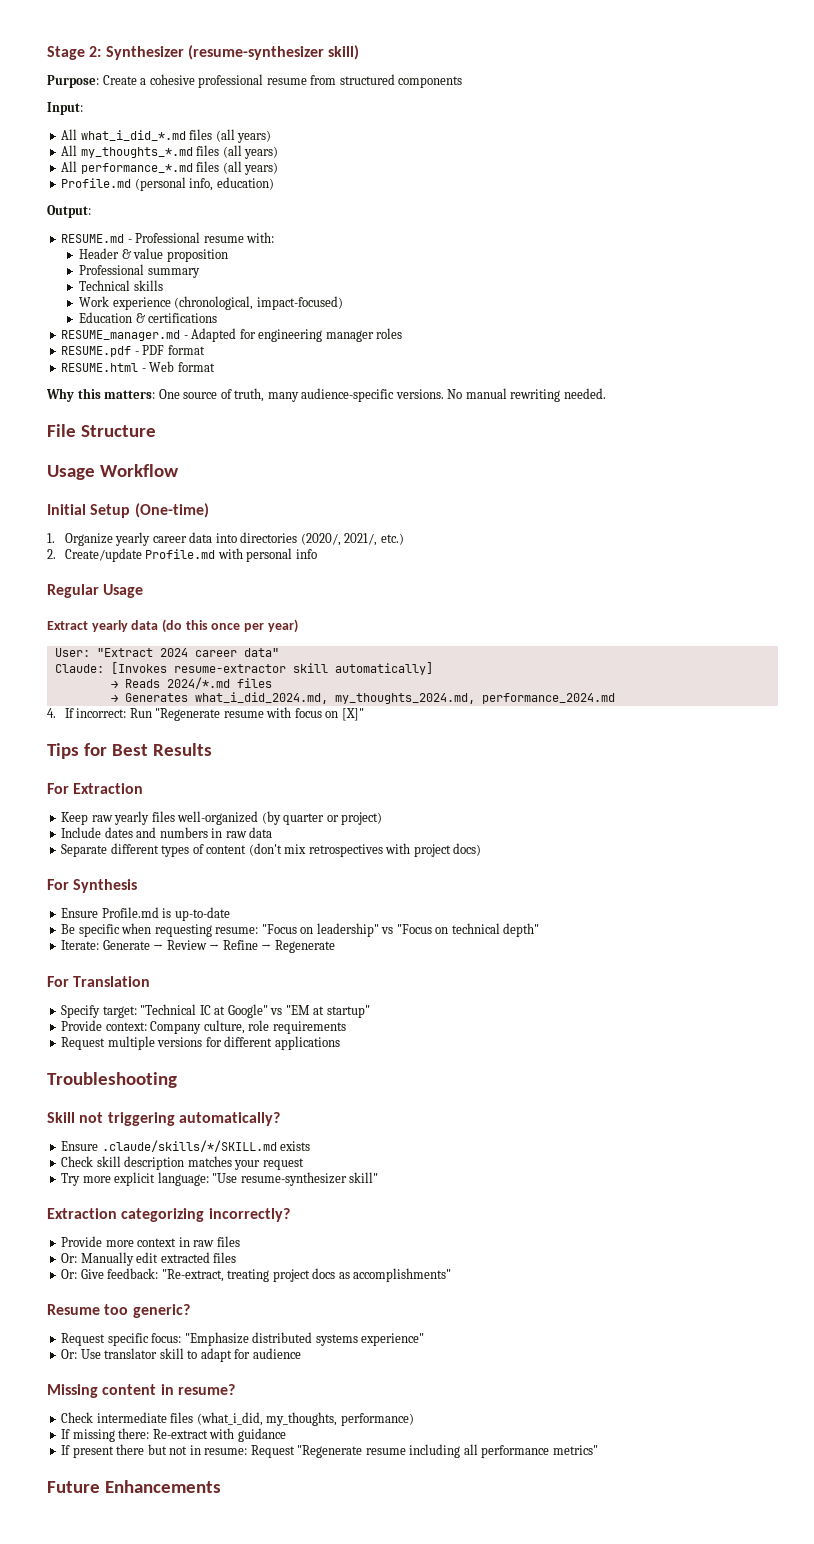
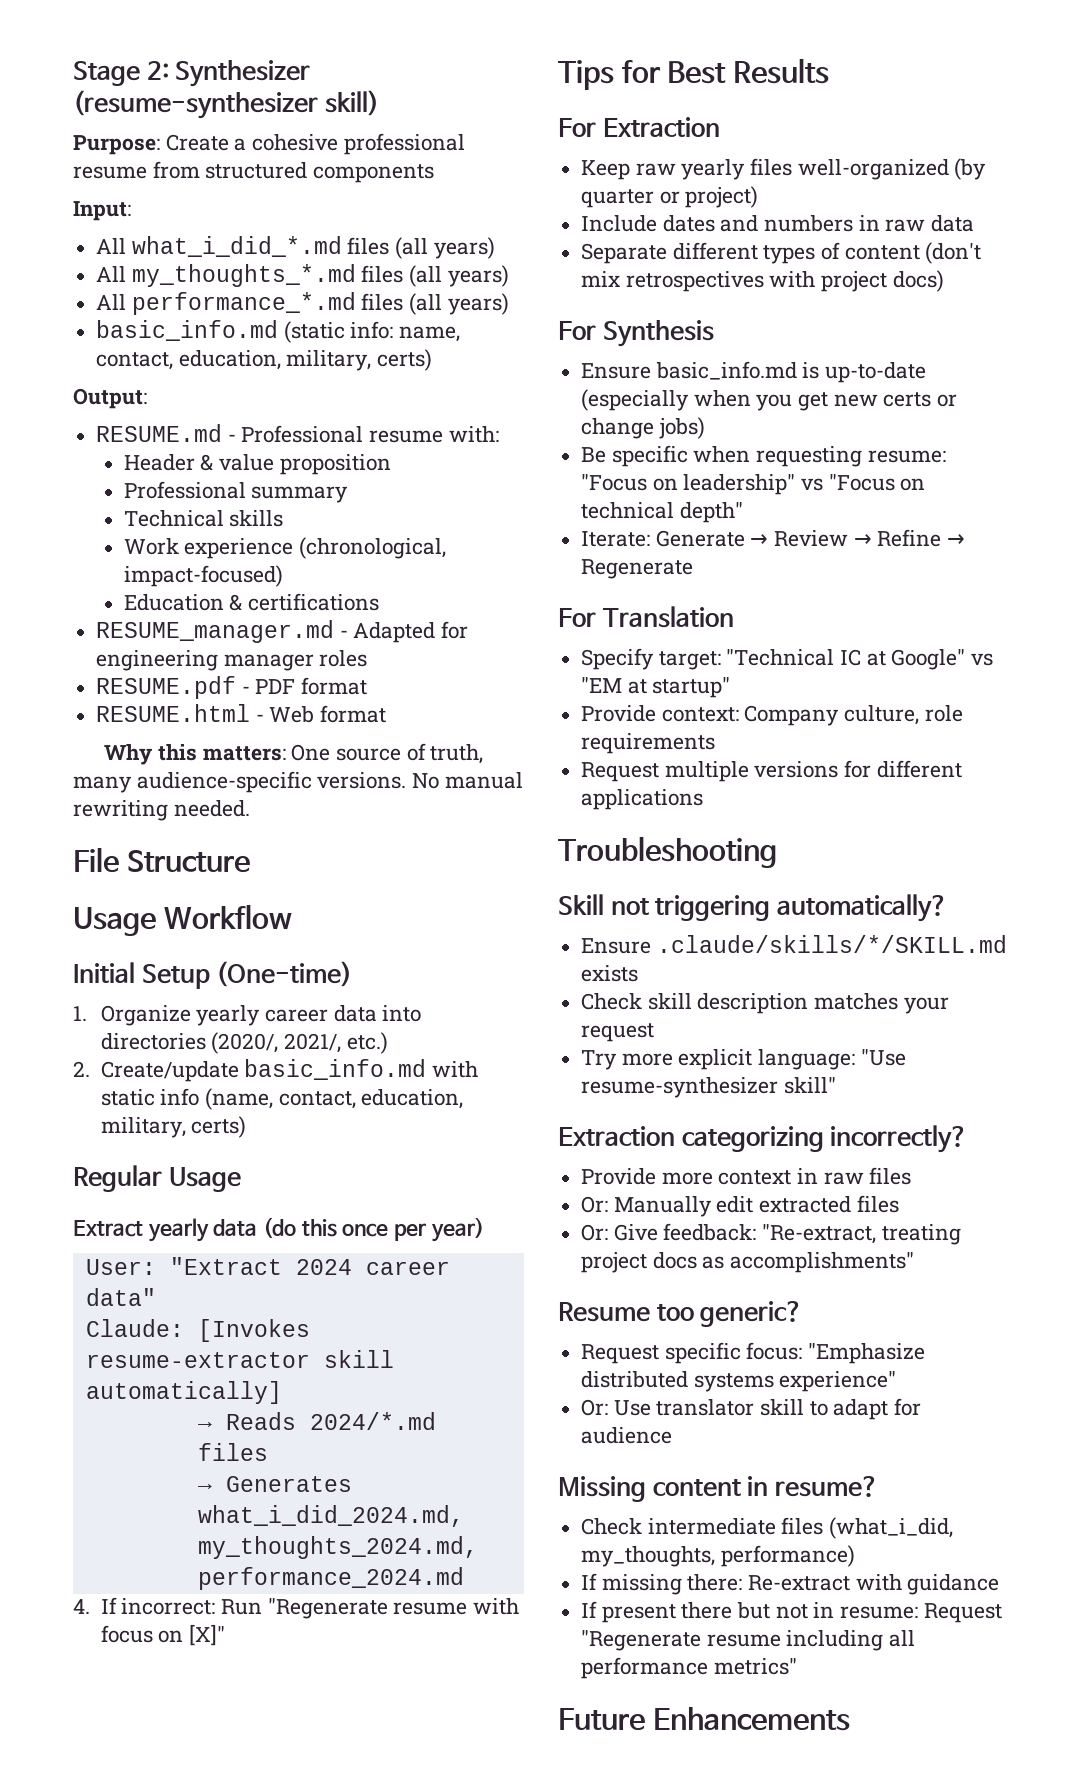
[61,177,274,191] Profile.md (personal info, education) -> [96,320,461,343] [96,349,433,371] basic_info.md (static info: name, contact, education, military, certs)
[145,548,317,562] Profile.md with personal info -> [244,1059,478,1080] [100,1088,464,1110] [100,1116,247,1138] basic_info.md with static info (name, contact, education, military, certs)
[101,907,159,918] Profile.md -> [655,361,797,380] basic_info.md
(230, 914) none -> [581,389,958,411] [581,417,705,439] (especially when you get new certs or change jobs)

